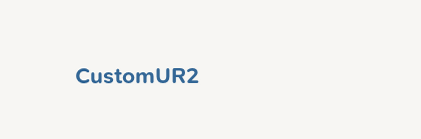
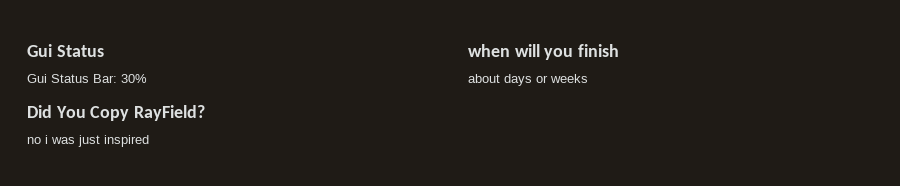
[74,67,200,85] CustomUR2 -> [27,44,104,57] [27,74,147,83] [27,105,206,121] [27,135,149,147] [468,44,620,60] [468,74,588,86] Gui Status // Gui Status Bar: 30% // Did You Copy RayField? // no i was just inspired // when will you finish // about days or weeks

